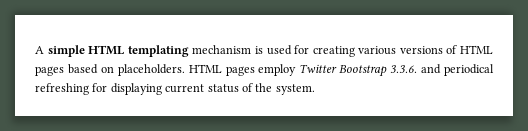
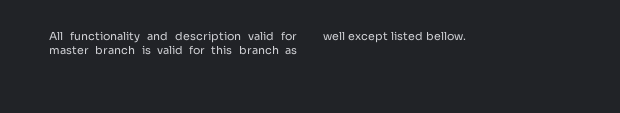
[35,45,493,57] [35,64,495,77] [35,83,315,95] A simple HTML templating mechanism is used for creating various versions of HTML pages based on placeholders. HTML pages employ Twitter Bootstrap 3.3.6. and periodical refreshing for displaying current status of the system. -> [49,31,297,43] [49,45,297,55] [323,31,466,43] All functionality and description valid for master branch is valid for this branch as well except listed bellow.

